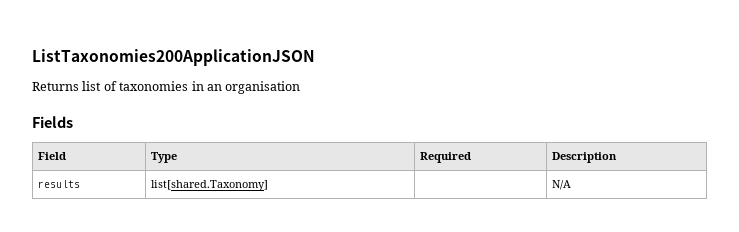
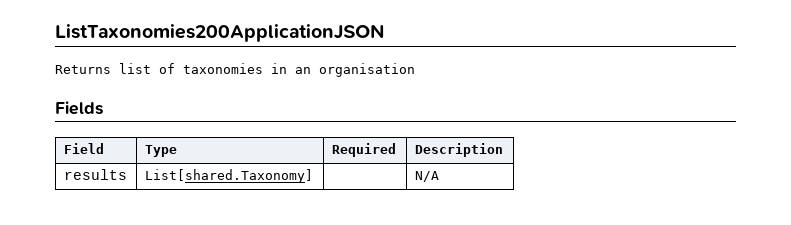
[150,180,268,191] list[shared.Taxonomy] -> [144,169,313,183] List[shared.Taxonomy]

